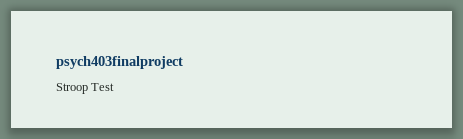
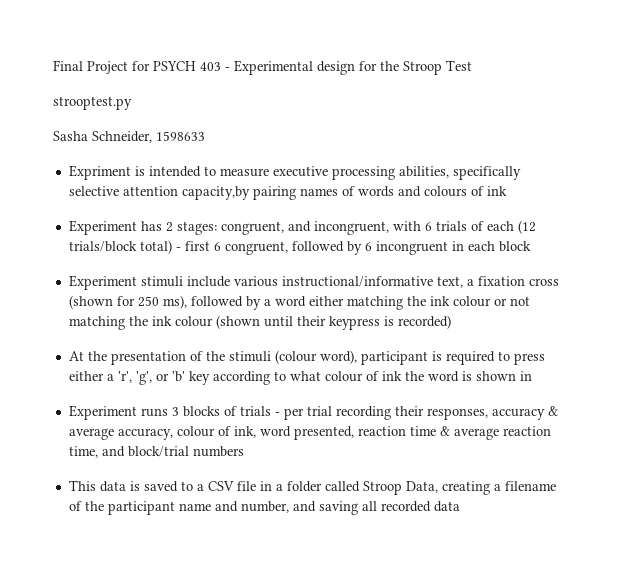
[56,56,183,69] [56,83,115,94] psych403finalproject // Stroop Test -> [53,60,472,75] [53,96,132,110] [53,131,205,143] [68,165,521,180] [68,186,507,200] [68,220,536,235] [68,240,531,255] [68,275,559,290] [68,295,530,310] [68,315,451,330] [68,350,545,365] [68,371,532,385] [68,405,558,420] [68,426,551,440] [68,446,244,458] [68,480,556,495] [68,501,460,515] Final Project for PSYCH 403 - Experimental design for the Stroop Test // strooptest.py // Sasha Schneider, 1598633 // Expriment is intended to measure executive processing abilities, specifically selective attention capacity,by pairing names of words and colours of ink // Experiment has 2 stages: congruent, and incongruent, with 6 trials of each (12 trials/block total) - first 6 congruent, followed by 6 incongruent in each block // Experiment stimuli include various instructional/informative text, a fixation cross (shown for 250 ms), followed by a word either matching the ink colour or not matching the ink colour (shown until their keypress is recorded) // At the presentation of the stimuli (colour word), participant is required to press either a 'r', 'g', or 'b' key according to what colour of ink the word is shown in // Experiment runs 3 blocks of trials - per trial recording their responses, accuracy & average accuracy, colour of ink, word presented, reaction time & average reaction time, and block/trial numbers // This data is saved to a CSV file in a folder called Stroop Data, creating a filename of the participant name and number, and saving all recorded data

